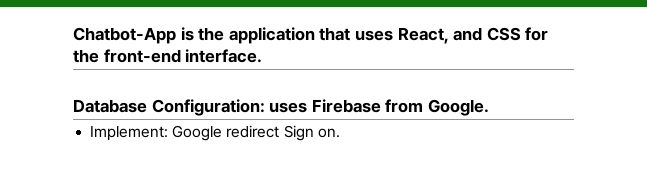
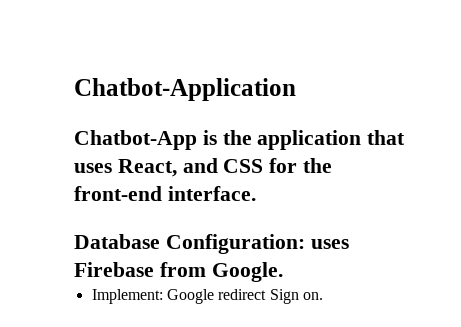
(73, 35) none -> [74,78,296,101] Chatbot-Application //

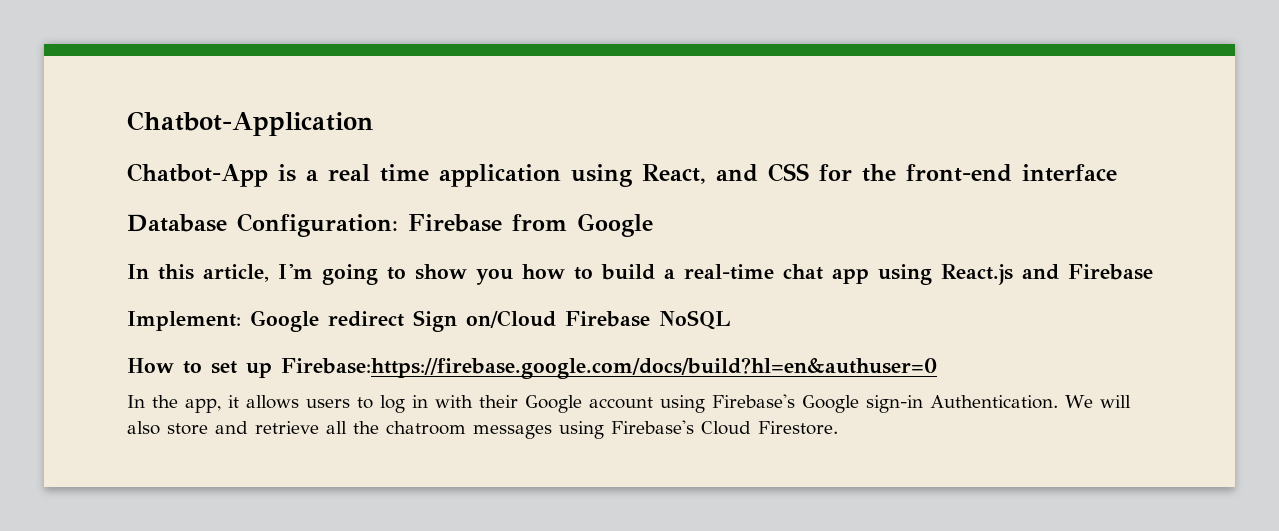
[222,130,406,150] [74,163,112,173] the application that uses -> [306,164,632,187] a real time application using
[167,186,256,201] interface. -> [1022,164,1117,182] interface
[310,239,349,249] uses -> (398, 225) none
[211,262,283,282] [91,289,323,304] Google. // Implement: Google redirect Sign on. -> [577,213,653,237] [127,263,1153,285] [127,310,731,332] [127,357,937,379] [127,394,1131,413] [127,420,838,439] Google // In this article, I'm going to show you how to build a real-time chat app using React.js and Firebase // Implement: Google redirect Sign on/Cloud Firebase NoSQL // How to set up Firebase:https://firebase.google.com/docs/build?hl=en&authuser=0 // In the app, it allows users to log in with their Google account using Firebase's Google sign-in Authentication. We will also store and retrieve all the chatroom messages using Firebase's Cloud Firestore.

